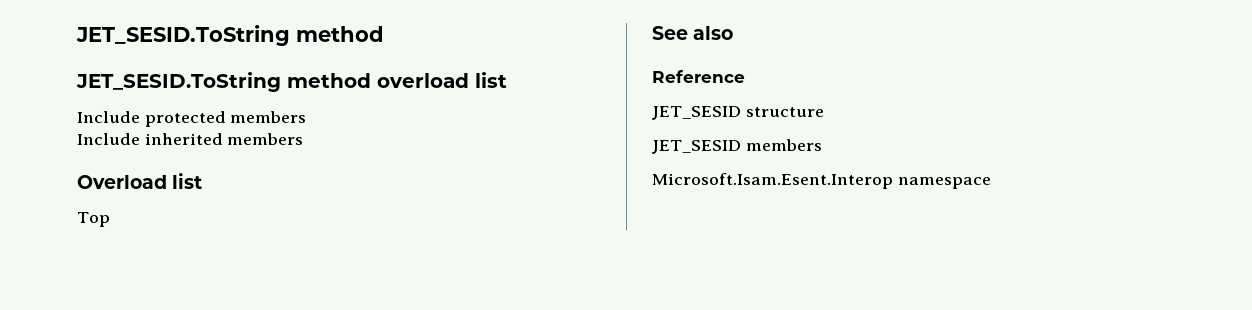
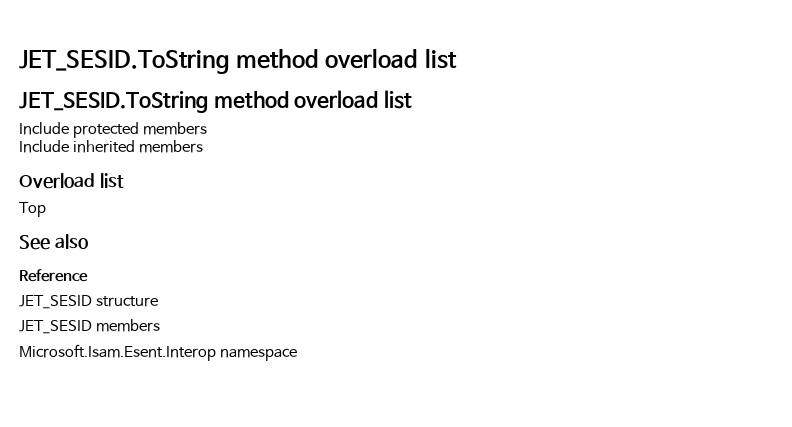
[76,25,384,46] JET_SESID.ToString method -> [19,48,457,74] JET_SESID.ToString method overload list

